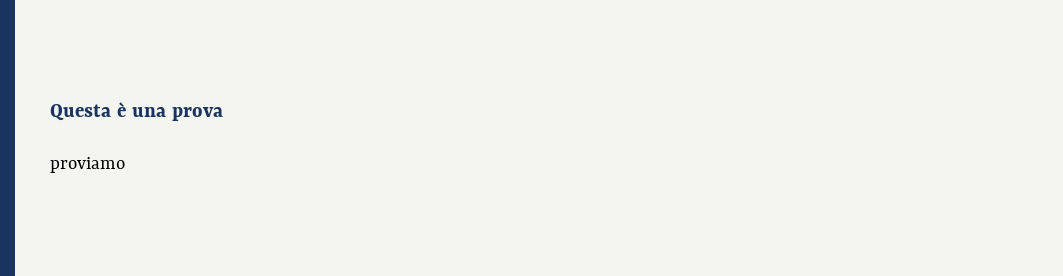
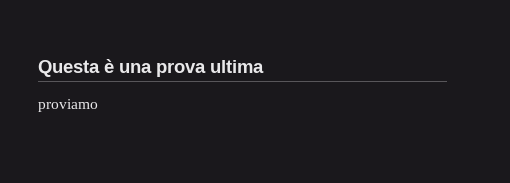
(223, 114) none -> [210,60,264,73] ultima

